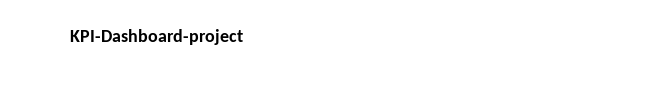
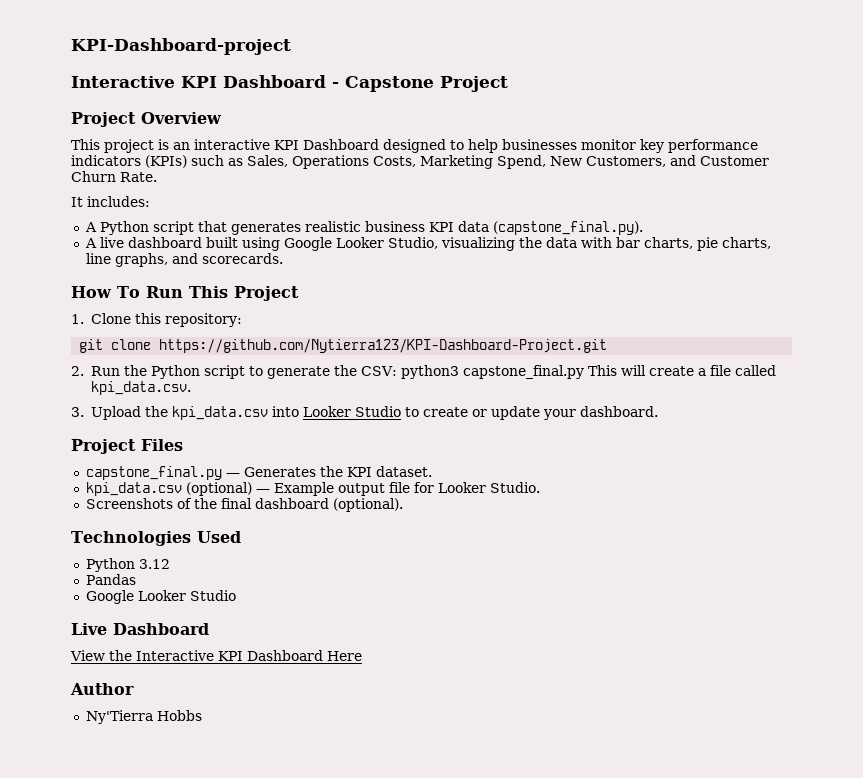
(243, 37) none -> [71,75,508,92] [71,112,222,127] [71,139,758,153] [71,155,769,169] [71,171,157,182] [71,196,150,207] [84,221,643,235] [84,237,771,251] [85,253,283,267] [71,286,299,301] [71,313,242,327] [79,339,608,353] [71,365,776,379] [90,381,191,395] [71,406,658,420] [71,439,183,454] [85,466,432,480] [85,482,540,496] [85,498,403,512] [71,531,241,546] [85,558,170,572] [85,574,136,585] [85,590,236,604] [71,623,209,635] [70,650,362,661] [70,683,134,695] [85,710,202,724] // Interactive KPI Dashboard - Capstone Project // Project Overview // This project is an interactive KPI Dashboard designed to help businesses monitor key performance indicators (KPIs) such as Sales, Operations Costs, Marketing Spend, New Customers, and Customer Churn Rate. // It includes: // A Python script that generates realistic business KPI data (capstone_final.py). // A live dashboard built using Google Looker Studio, visualizing the data with bar charts, pie charts, line graphs, and scorecards. // How To Run This Project // 1. Clone this repository: // git clone https://github.com/Nytierra123/KPI-Dashboard-Project.git // 2. Run the Python script to generate the CSV: python3 capstone_final.py This will create a file called kpi_data.csv. // 3. Upload the kpi_data.csv into Looker Studio to create or update your dashboard. // Project Files // capstone_final.py — Generates the KPI dataset. // kpi_data.csv (optional) — Example output file for Looker Studio. // Screenshots of the final dashboard (optional). // Technologies Used // Python 3.12 // Pandas // Google Looker Studio // Live Dashboard // View the Interactive KPI Dashboard Here // Author // Ny'Tierra Hobbs

